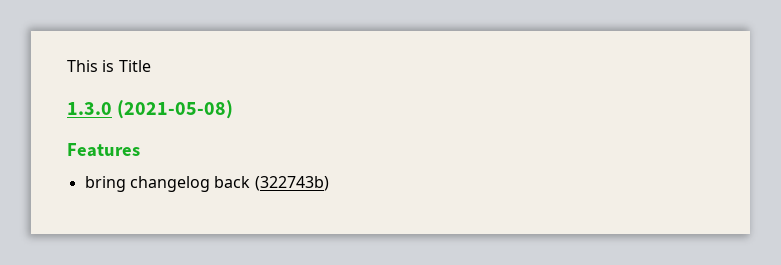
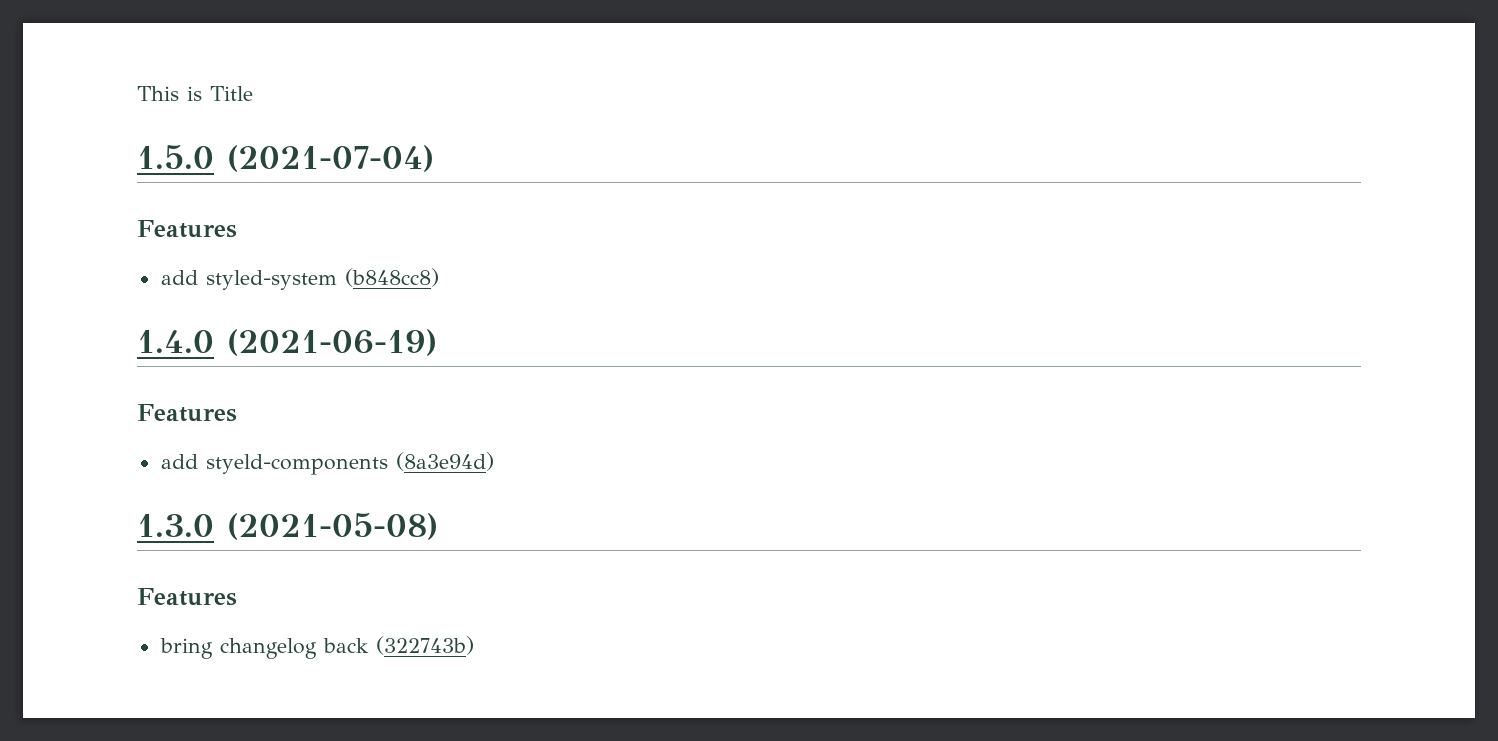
(151, 66) none -> [137,145,434,172] [137,220,237,238] [160,268,439,290] [137,329,437,356] [137,404,237,422] [160,452,494,475] // 1.5.0 (2021-07-04) // Features // add styled-system (b848cc8) // 1.4.0 (2021-06-19) // Features // add styeld-components (8a3e94d)

